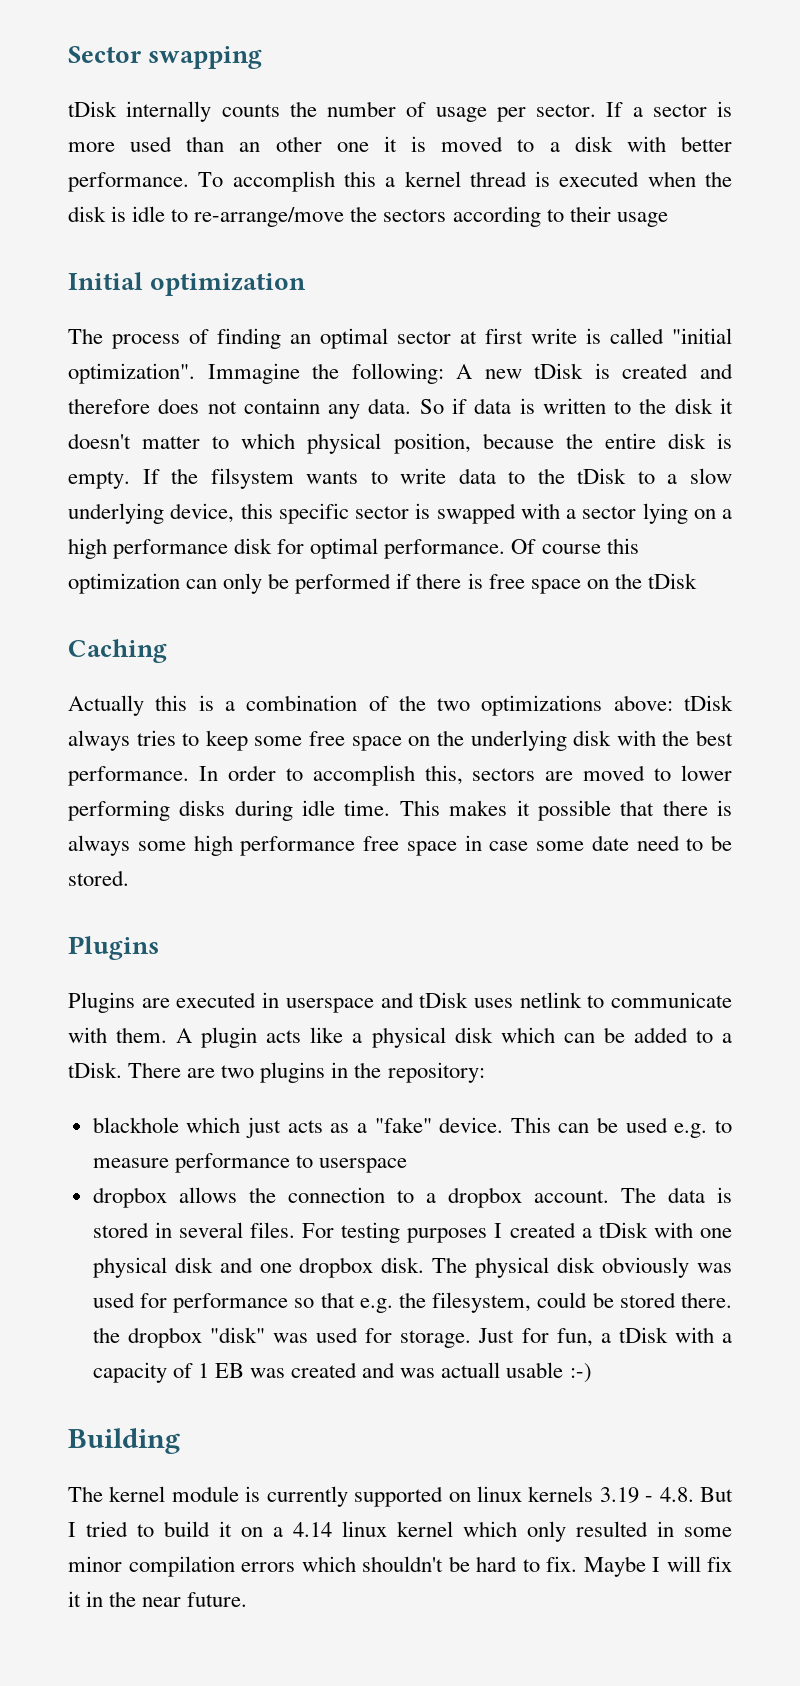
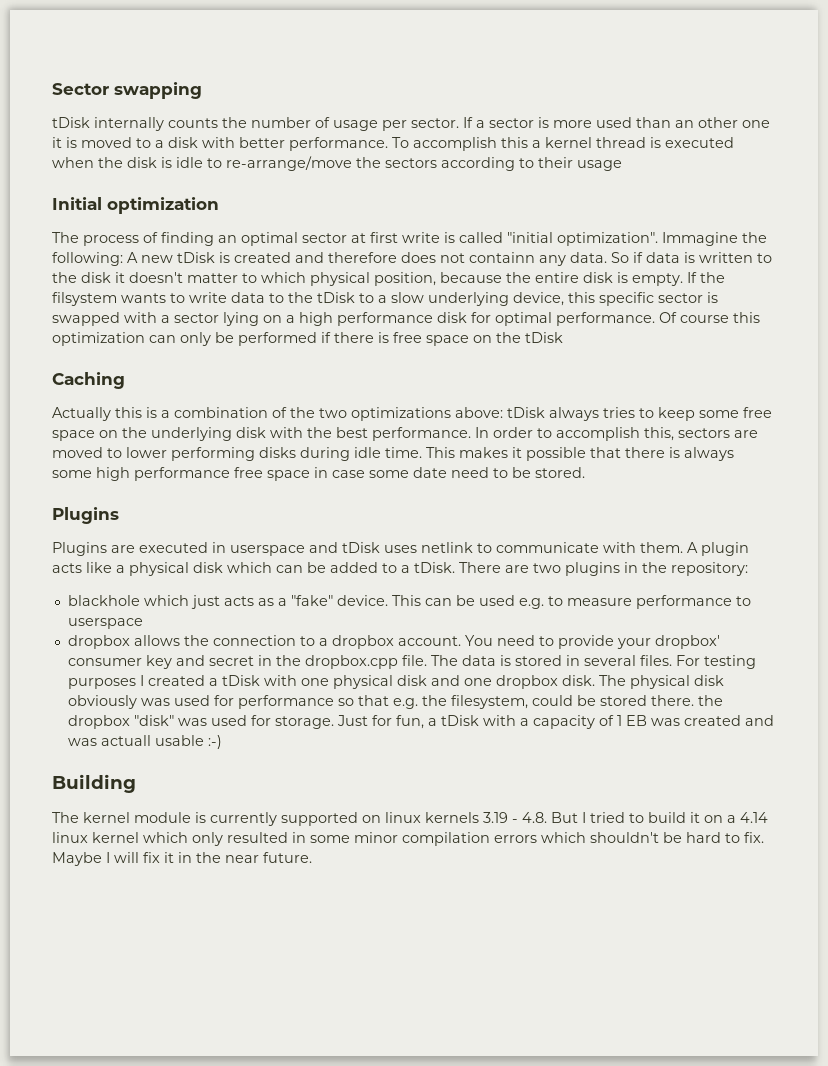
(609, 1196) none -> [464,635,720,649] [67,655,427,669] You need to provide your dropbox' consumer key and secret in the dropbox.cpp file.

